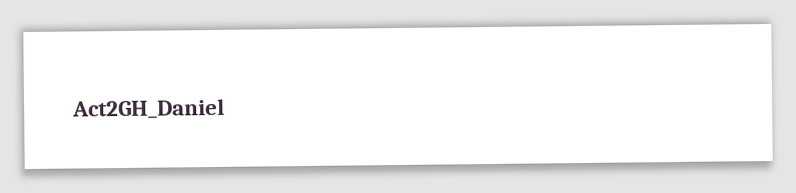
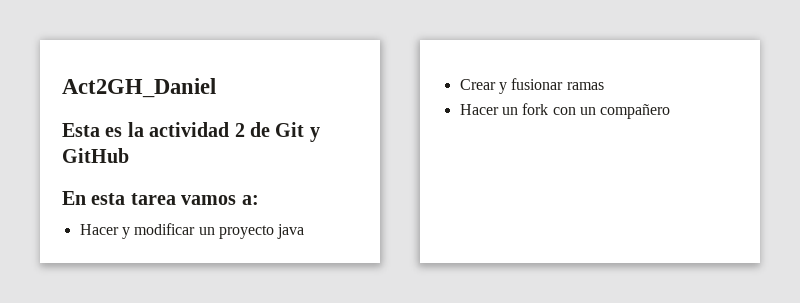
(225, 109) none -> [62,122,320,142] [62,148,129,163] [62,191,259,205] [79,223,305,239] [459,78,604,94] [459,103,671,119] // Esta es la actividad 2 de Git y GitHub // En esta tarea vamos a: // Hacer y modificar un proyecto java // Crear y fusionar ramas // Hacer un fork con un compañero

